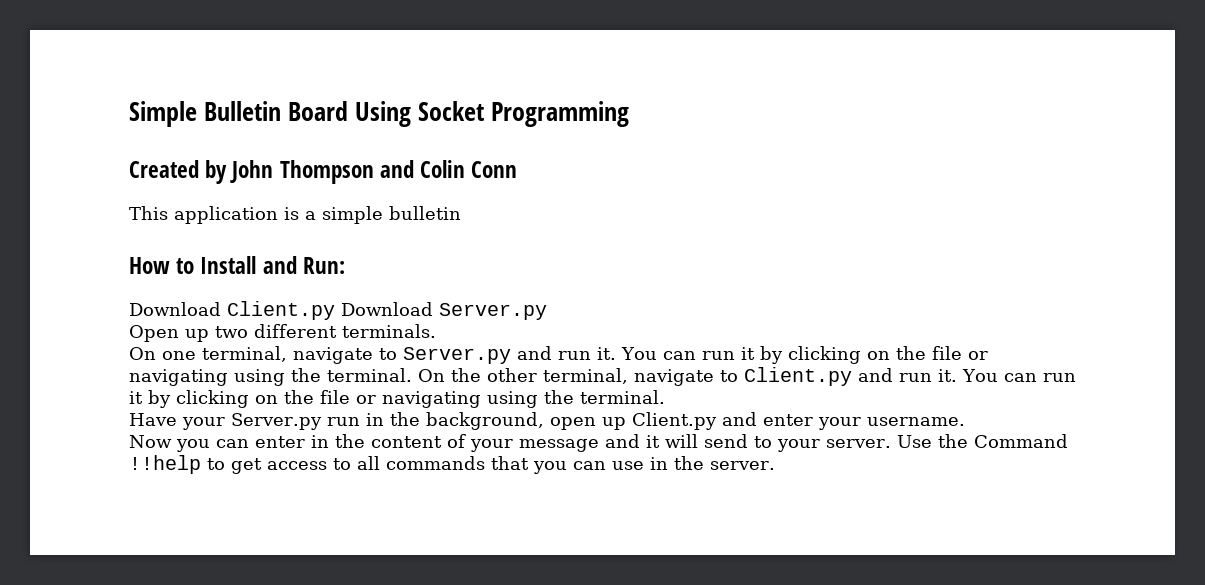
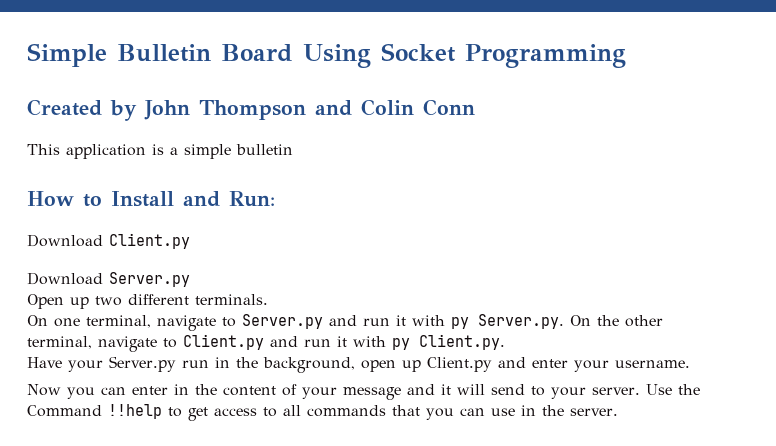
(335, 310) none -> (190, 241) //
[597,346,988,364] [129,368,412,386] it. You can run it by clicking on the file or navigating using the terminal. -> [396,314,564,329] it with py Server.py.
[938,369,1076,382] [129,390,665,408] it. You can run it by clicking on the file or navigating using the terminal. -> [337,334,505,350] it with py Client.py.

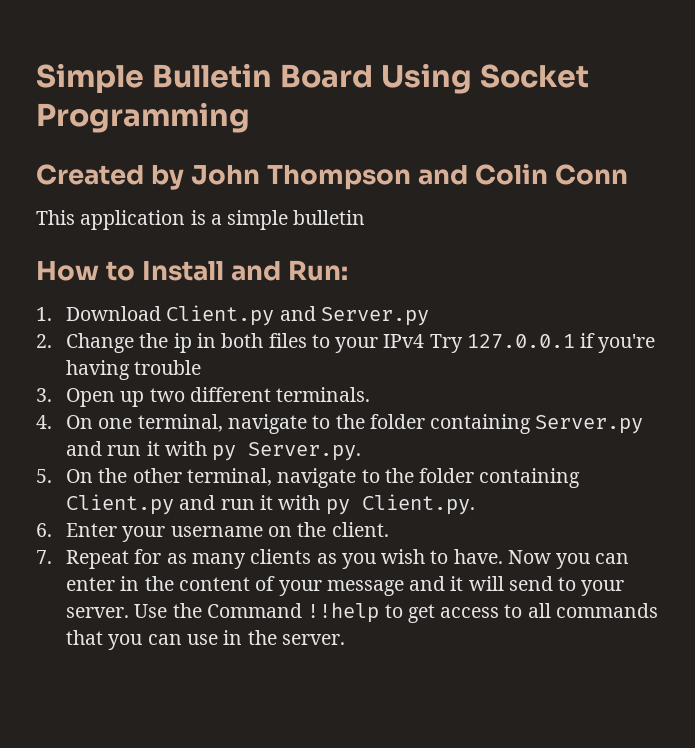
(275, 199) none -> [36,307,52,321] 1.
[27,272,103,285] // Download -> [279,306,316,321] and
(190, 279) none -> [36,333,656,353] [66,360,202,380] [36,388,52,402] 2. Change the ip in both files to your IPv4 Try 127.0.0.1 if you're having trouble // 3.
(268, 299) none -> [36,415,52,429] 4.
(236, 322) none -> [335,414,532,434] the folder containing
(564, 321) none -> [36,469,52,483] // 5.
(177, 343) none -> [384,468,581,488] the folder containing
[27,356,690,373] Have your Server.py run in the background, open up Client.py and enter your username. // -> [36,522,389,542] [36,549,503,569] 6. Enter your username on the client. // 7. Repeat for as many clients as you wish to have.

